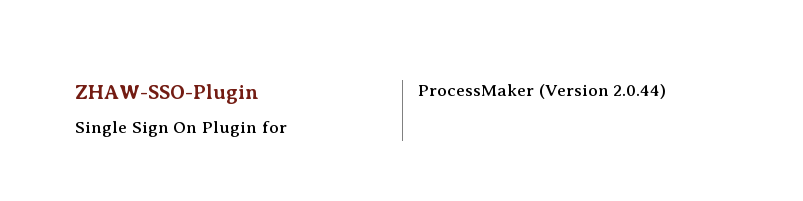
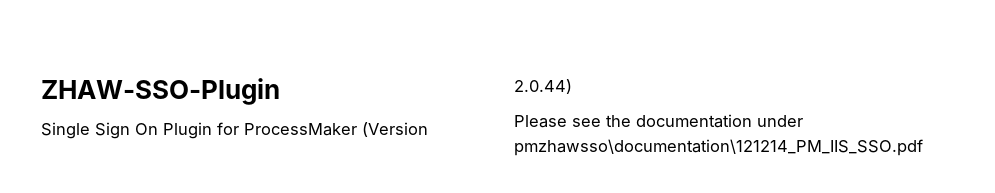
(667, 91) none -> [514,114,803,128] [514,139,923,156] // Please see the documentation under pmzhawsso\documentation\121214_PM_IIS_SSO.pdf

